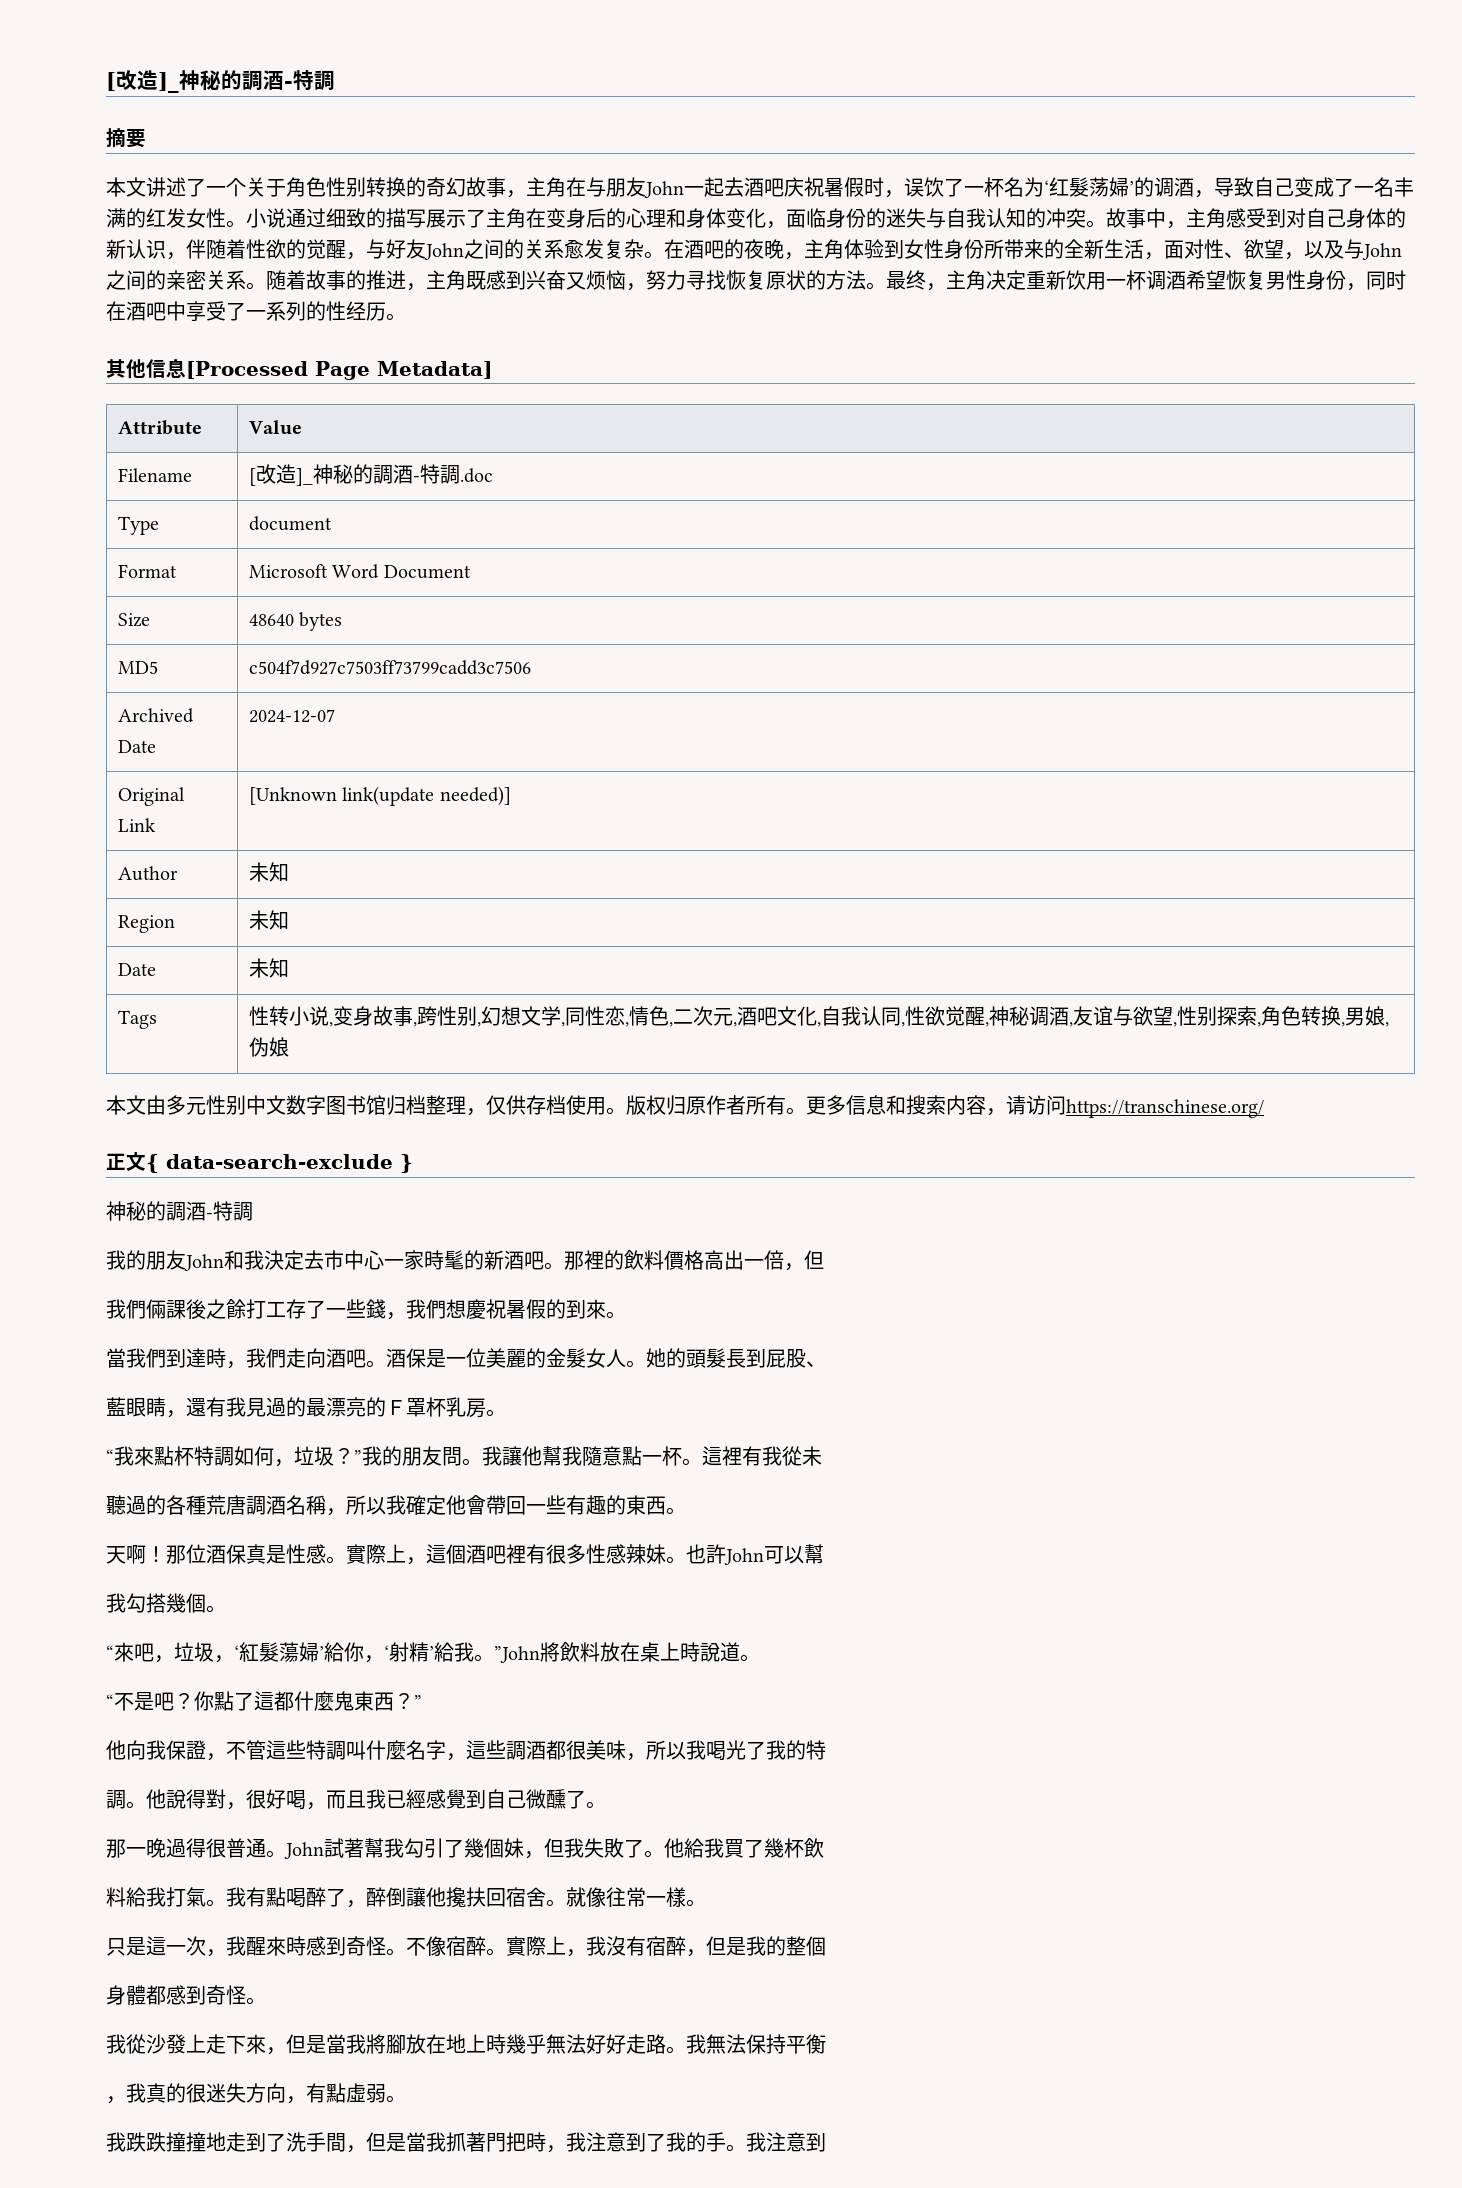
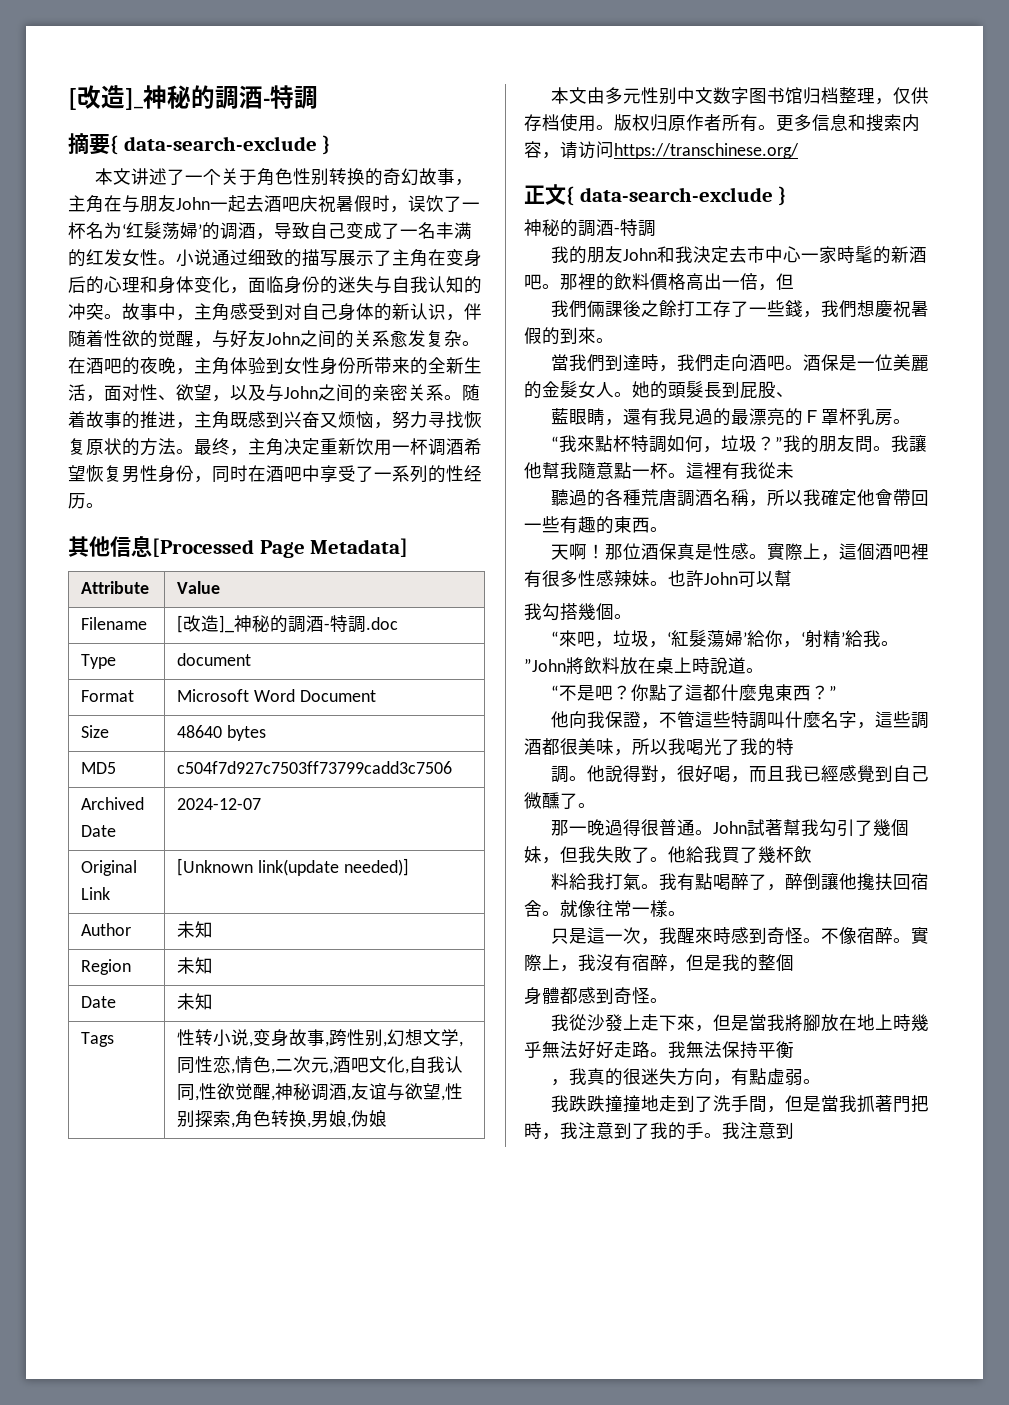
(146, 138) none -> [110,135,331,155] { data-search-exclude }

